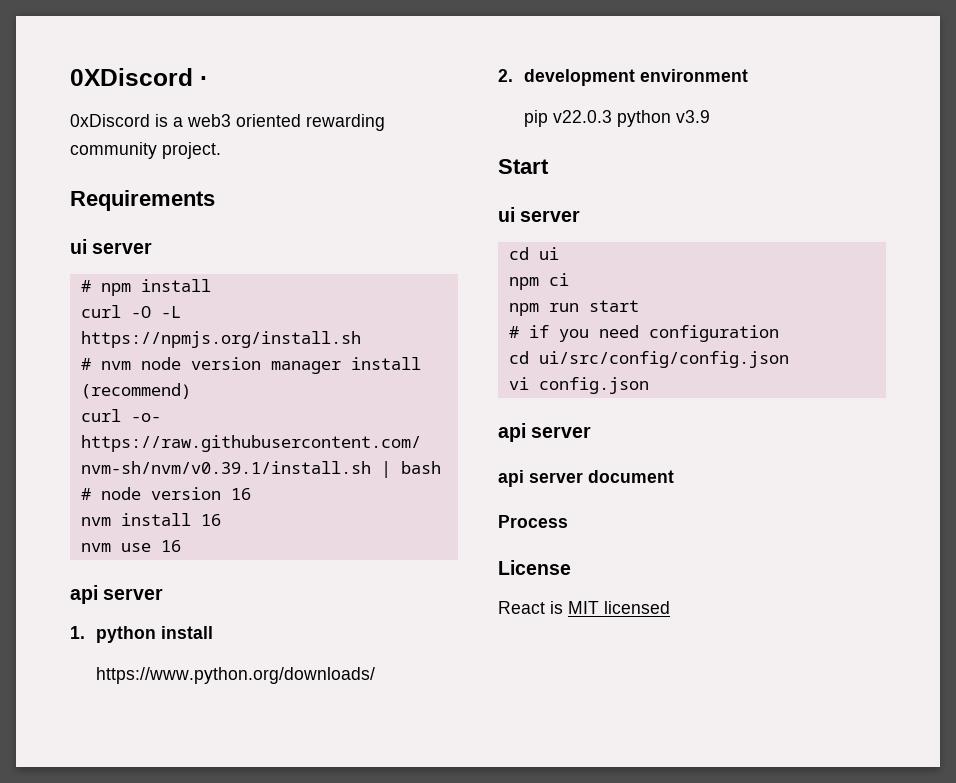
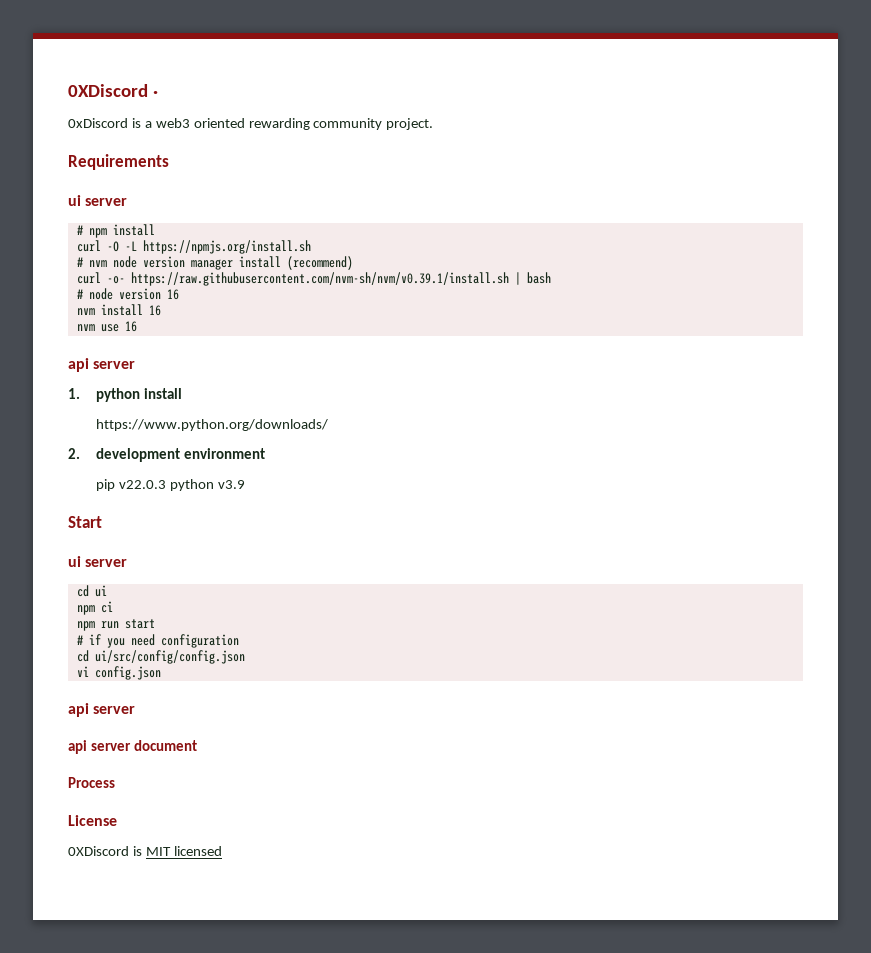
[498,601,545,614] React -> [68,846,129,856] 0XDiscord

